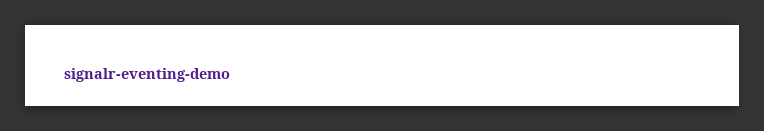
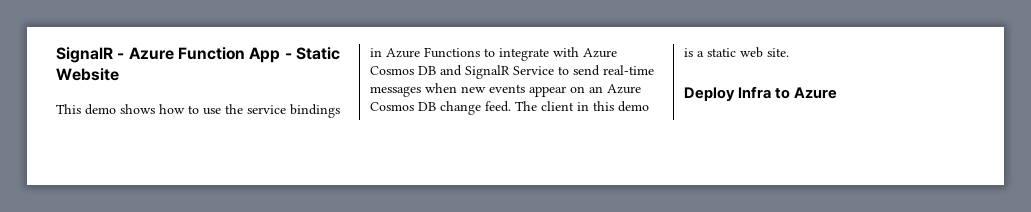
[64,68,230,82] signalr-eventing-demo -> [56,47,340,63] [56,68,119,81] [56,104,340,118] [370,47,617,61] [370,65,654,79] [370,83,641,97] [370,101,649,115] [684,47,789,58] [684,86,838,101] SignalR - Azure Function App - Static Website // This demo shows how to use the service bindings in Azure Functions to integrate with Azure Cosmos DB and SignalR Service to send real-time messages when new events appear on an Azure Cosmos DB change feed. The client in this demo is a static web site. // Deploy Infra to Azure

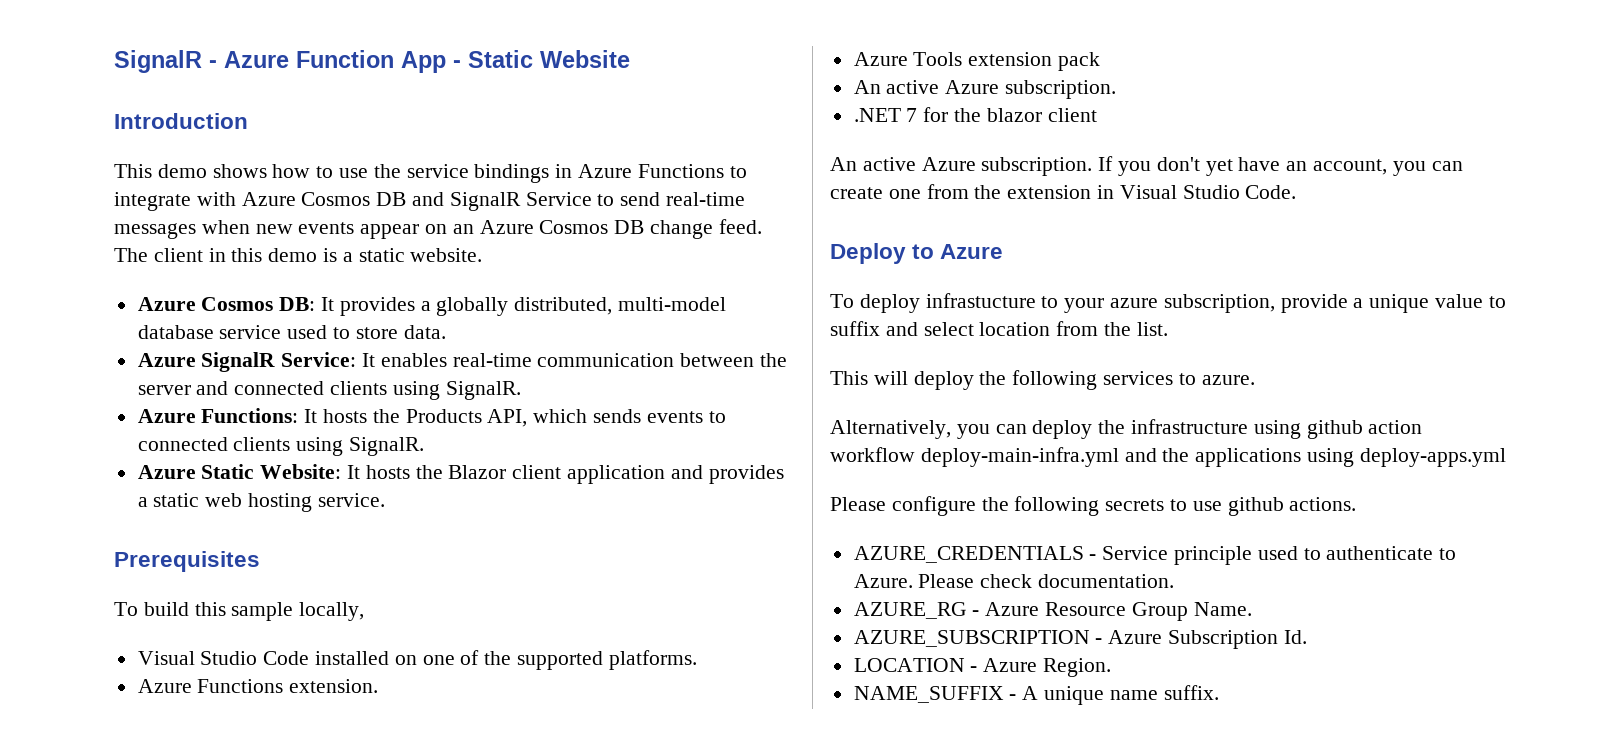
(119, 74) none -> [114,113,248,129] // Introduction
[740,47,789,58] web site. -> [410,248,483,262] [137,297,727,316] [137,325,446,339] [137,352,788,372] [137,381,521,400] [137,408,726,427] [137,437,425,456] [137,464,784,484] [137,493,385,512] [114,551,260,572] [114,602,365,621] [137,650,697,670] [137,679,379,693] [853,52,1101,71] [853,80,1117,99] [853,107,1097,122] [830,156,1463,176] [830,184,1297,199] website. // Azure Cosmos DB: It provides a globally distributed, multi-model database service used to store data. // Azure SignalR Service: It enables real-time communication between the server and connected clients using SignalR. // Azure Functions: It hosts the Products API, which sends events to connected clients using SignalR. // Azure Static Website: It hosts the Blazor client application and provides a static web hosting service. // Prerequisites // To build this sample locally, // Visual Studio Code installed on one of the supported platforms. // Azure Functions extension. // Azure Tools extension pack // An active Azure subscription. // .NET 7 for the blazor client // An active Azure subscription. If you don't yet have an account, you can create one from the extension in Visual Studio Code.
[738,86,772,99] Infra -> (906, 253) none
(838, 93) none -> [830,293,1506,313] [830,321,1168,336] [830,370,1255,390] [830,419,1423,439] [830,447,1506,467] [830,496,1357,516] [853,546,1457,565] [853,574,1175,588] [853,602,1252,621] [853,630,1307,649] [853,658,1112,677] [853,685,1219,705] // To deploy infrastucture to your azure subscription, provide a unique value to suffix and select location from the list. // This will deploy the following services to azure. // Alternatively, you can deploy the infrastructure using github action workflow deploy-main-infra.yml and the applications using deploy-apps.yml // Please configure the following secrets to use github actions. // AZURE_CREDENTIALS - Service principle used to authenticate to Azure. Please check documentation. // AZURE_RG - Azure Resource Group Name. // AZURE_SUBSCRIPTION - Azure Subscription Id. // LOCATION - Azure Region. // NAME_SUFFIX - A unique name suffix.

